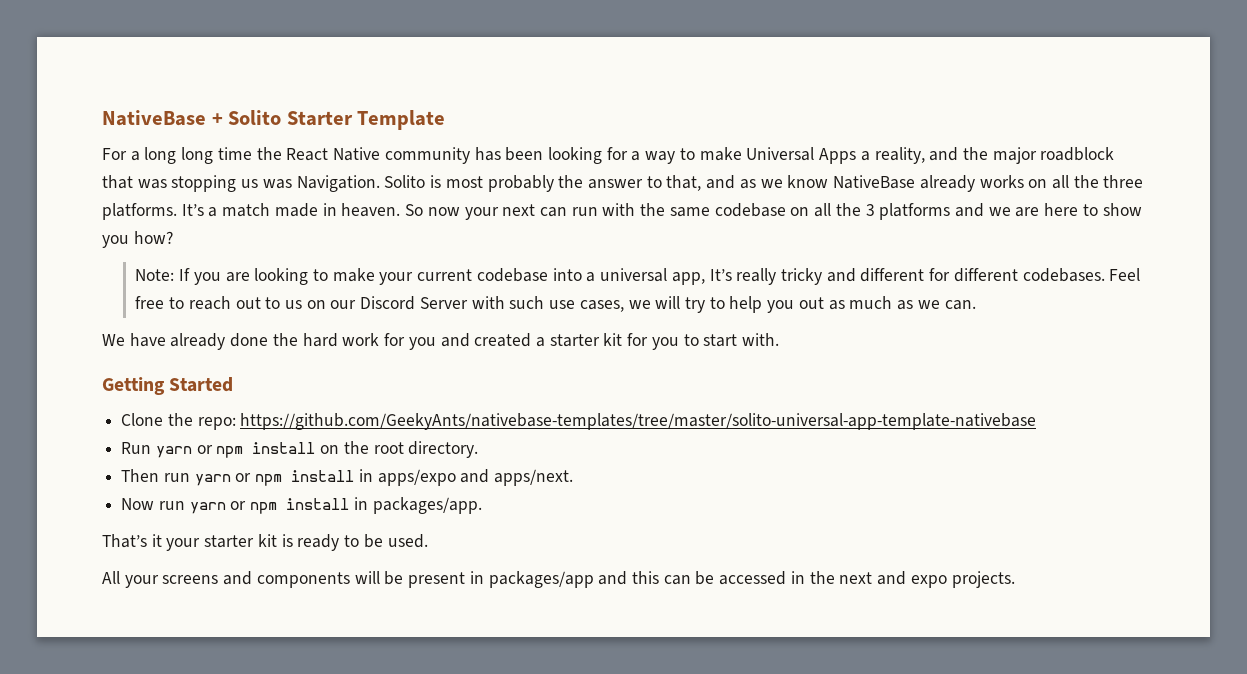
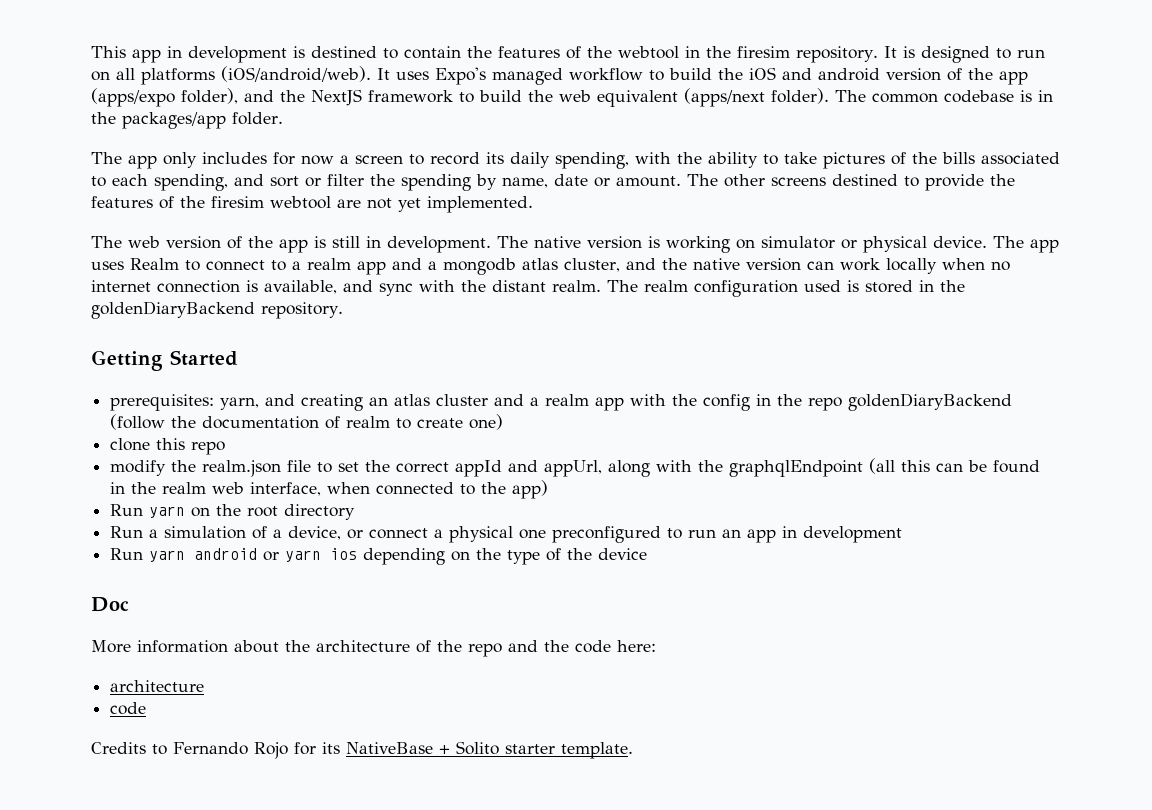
[102,110,446,130] [102,147,1115,164] [102,175,1144,192] [102,203,1142,220] [102,231,173,248] [135,268,1141,285] [135,296,976,313] [102,333,780,350] [102,377,234,395] [121,413,1037,430] [121,441,479,458] [121,469,574,486] [121,497,482,514] [102,534,428,551] [102,571,1015,588] NativeBase + Solito Starter Template // For a long long time the React Native community has been looking for a way to make Universal Apps a reality, and the major roadblock that was stopping us was Navigation. Solito is most probably the answer to that, and as we know NativeBase already works on all the three platforms. It’s a match made in heaven. So now your next can run with the same codebase on all the 3 platforms and we are here to show you how? // Note: If you are looking to make your current codebase into a universal app, It’s really tricky and different for different codebases. Feel free to reach out to us on our Discord Server with such use cases, we will try to help you out as much as we can. // We have already done the hard work for you and created a starter kit for you to start with. // Getting Started // Clone the repo: https://github.com/GeekyAnts/nativebase-templates/tree/master/solito-universal-app-template-nativebase // Run yarn or npm install on the root directory. // Then run yarn or npm install in apps/expo and apps/next. // Now run yarn or npm install in packages/app. // That’s it your starter kit is ready to be used. // All your screens and components will be present in packages/app and this can be accessed in the next and expo projects. -> [91,46,1045,63] [91,66,1028,85] [91,88,1053,107] [91,112,283,129] [91,152,1060,169] [91,174,1015,191] [91,196,533,213] [91,236,1059,253] [91,258,1010,275] [91,280,965,297] [91,301,343,319] [91,350,238,371] [110,393,1013,411] [110,414,504,430] [110,438,226,455] [110,458,1041,477] [110,480,549,499] [110,504,356,520] [110,526,903,543] [110,548,648,565] [91,597,129,612] [91,640,656,657] [110,680,205,692] [110,702,147,715] [91,741,633,759] This app in development is destined to contain the features of the webtool in the firesim repository. It is designed to run on all platforms (iOS/android/web). It uses Expo's managed workflow to build the iOS and android version of the app (apps/expo folder), and the NextJS framework to build the web equivalent (apps/next folder). The common codebase is in the packages/app folder. // The app only includes for now a screen to record its daily spending, with the ability to take pictures of the bills associated to each spending, and sort or filter the spending by name, date or amount. The other screens destined to provide the features of the firesim webtool are not yet implemented. // The web version of the app is still in development. The native version is working on simulator or physical device. The app uses Realm to connect to a realm app and a mongodb atlas cluster, and the native version can work locally when no internet connection is available, and sync with the distant realm. The realm configuration used is stored in the goldenDiaryBackend repository. // Getting Started // prerequisites: yarn, and creating an atlas cluster and a realm app with the config in the repo goldenDiaryBackend (follow the documentation of realm to create one) // clone this repo // modify the realm.json file to set the correct appId and appUrl, along with the graphqlEndpoint (all this can be found in the realm web interface, when connected to the app) // Run yarn on the root directory // Run a simulation of a device, or connect a physical one preconfigured to run an app in development // Run yarn android or yarn ios depending on the type of the device // Doc // More information about the architecture of the repo and the code here: // architecture // code // Credits to Fernando Rojo for its NativeBase + Solito starter template.

